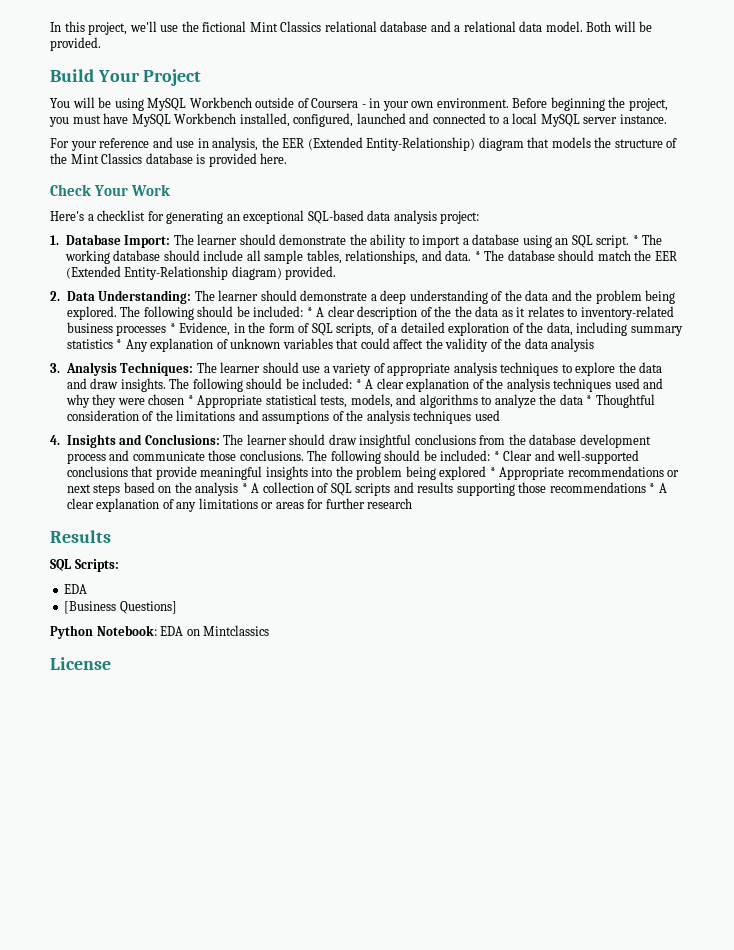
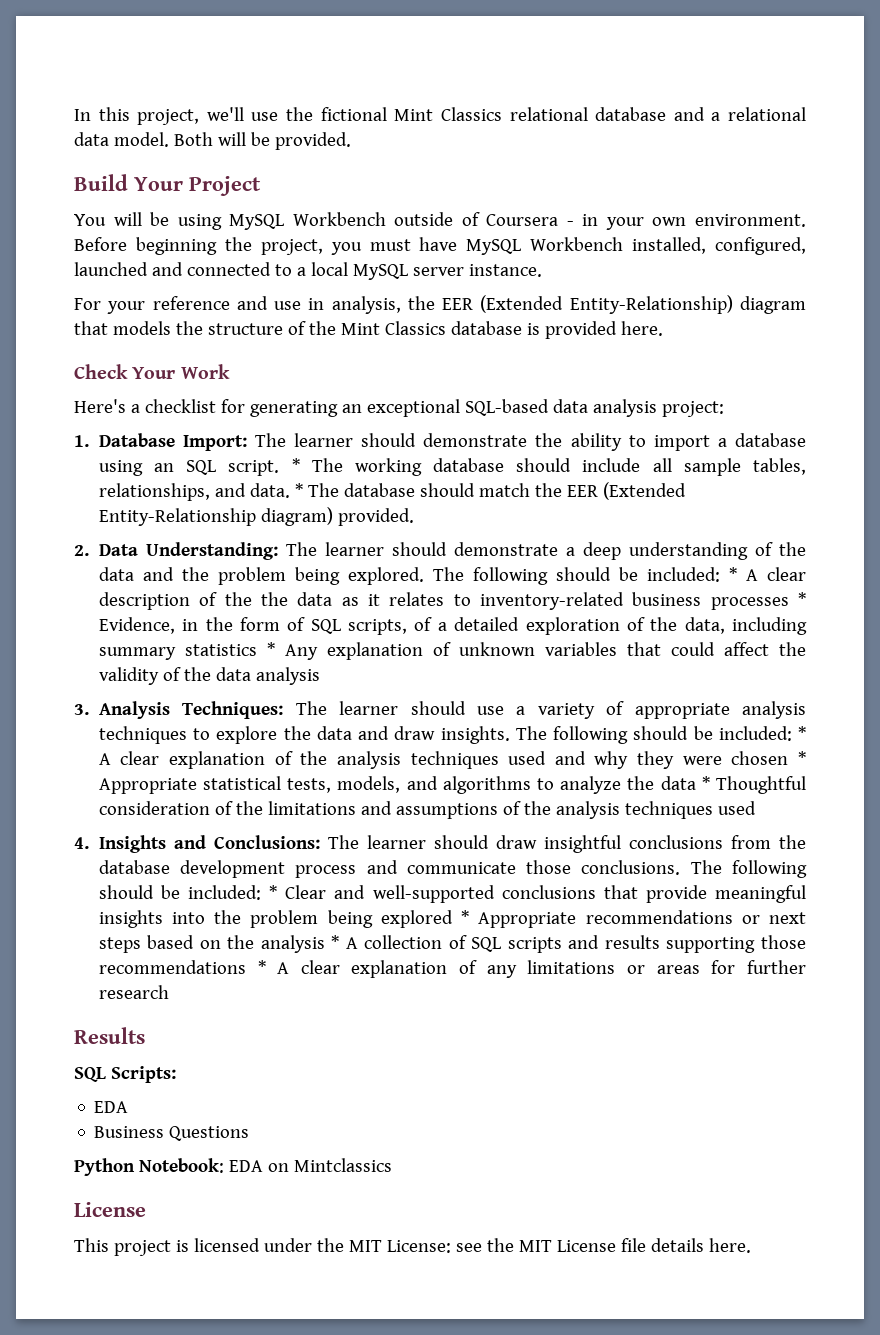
[64,601,177,614] [Business Questions] -> [94,1126,250,1141] Business Questions
(111, 663) none -> [74,1238,751,1256] // This project is licensed under the MIT License: see the MIT License file details here.

